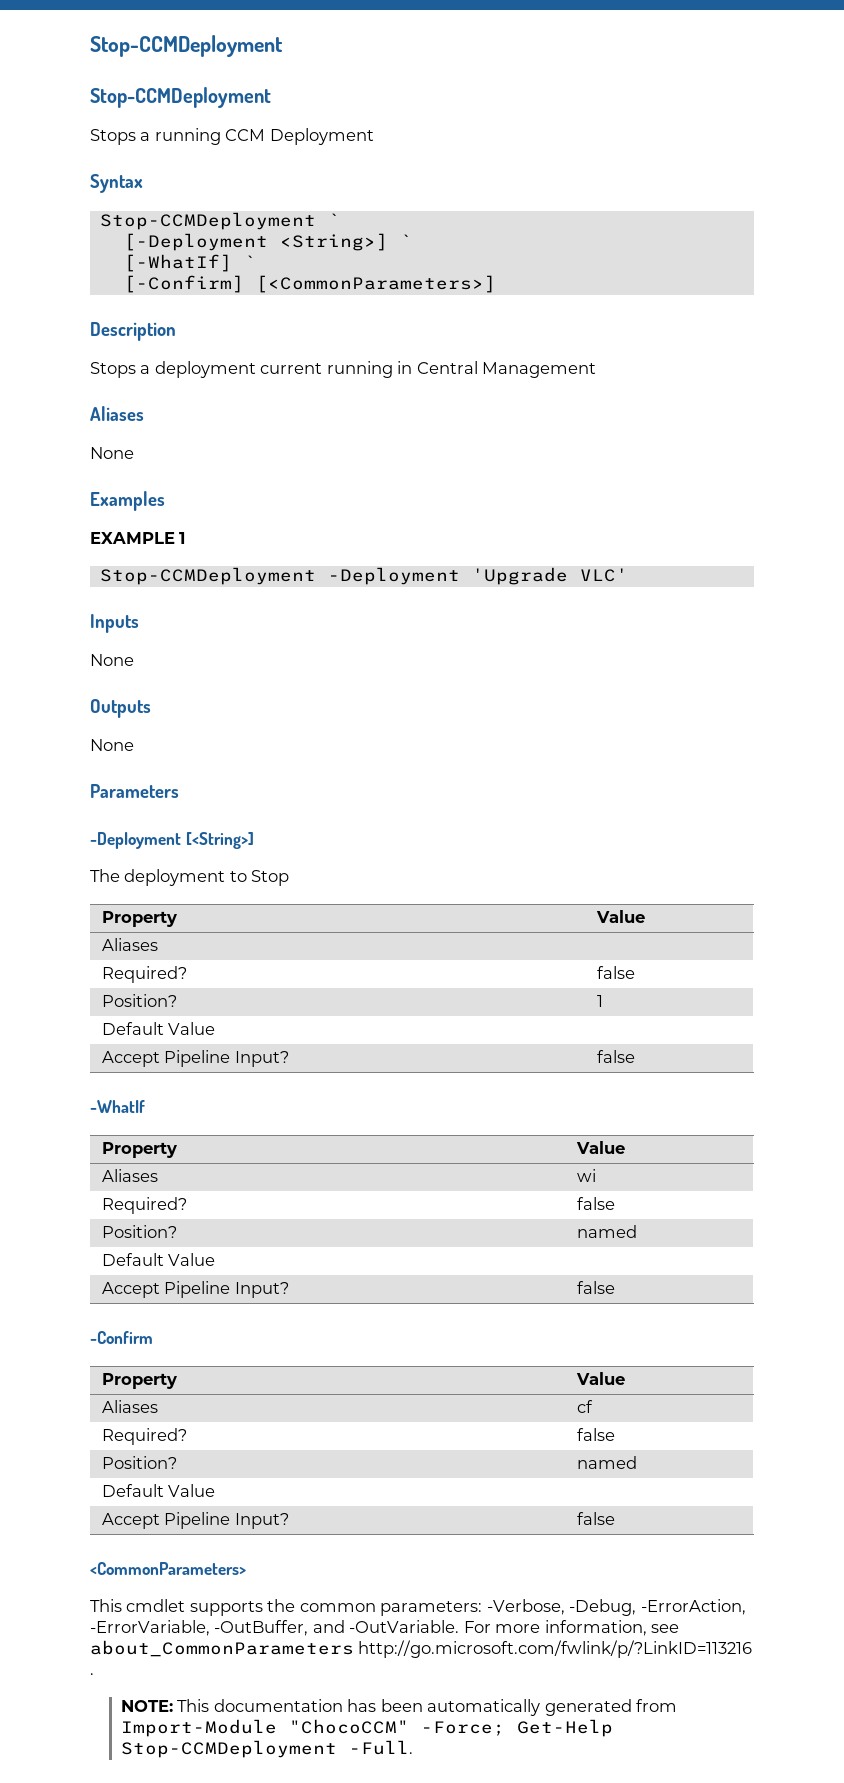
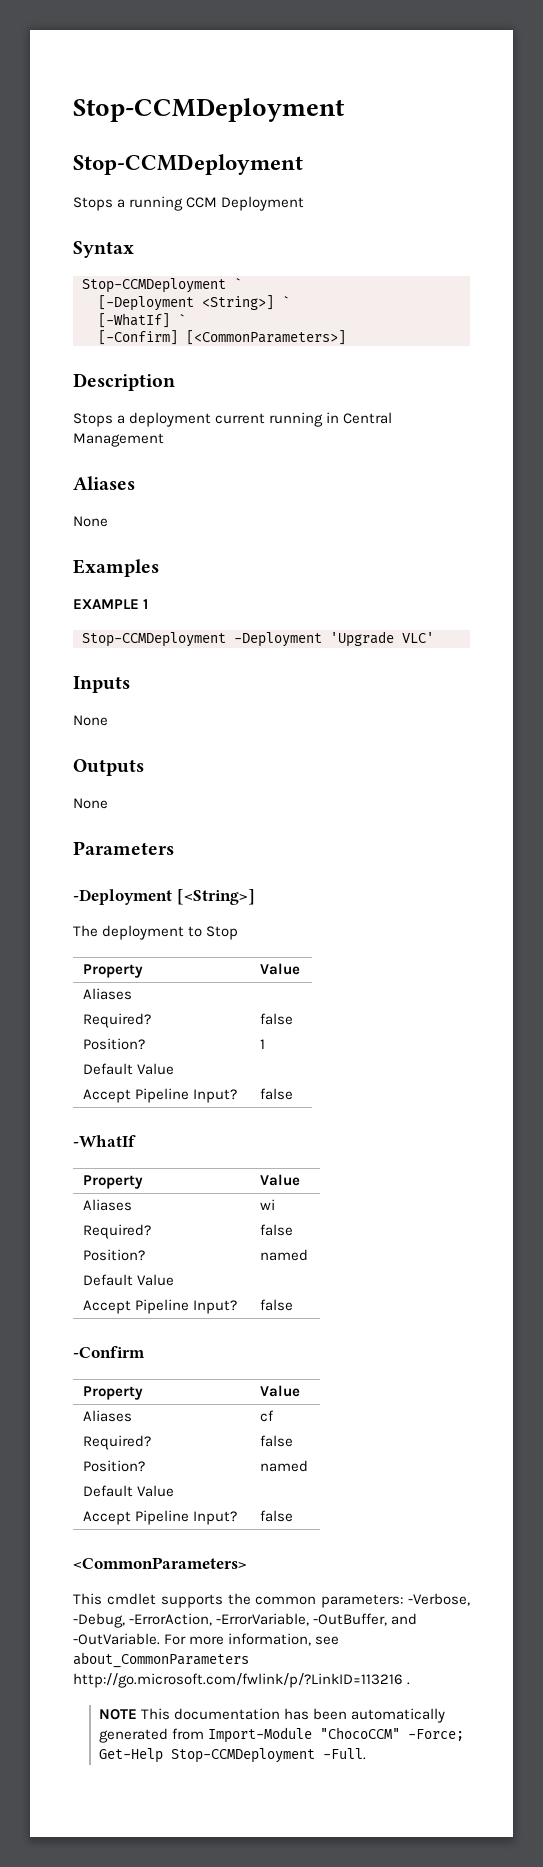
[120,1700,173,1712] NOTE: -> [99,1709,138,1720] NOTE

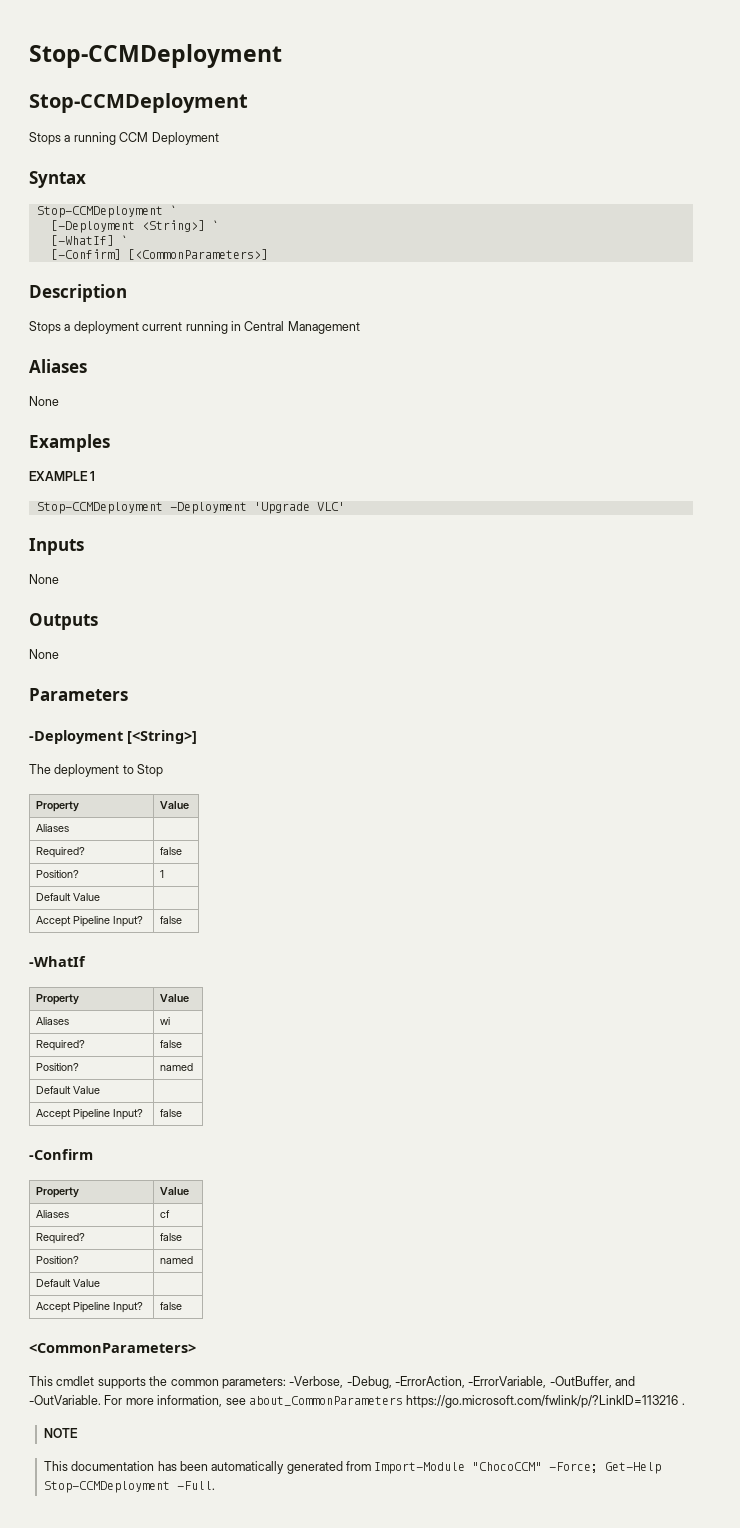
[73,1673,403,1688] http://go.microsoft.com/fwlink/p/?LinkID=113216 -> [406,1395,679,1408] https://go.microsoft.com/fwlink/p/?LinkID=113216
(138, 1714) none -> (78, 1433) //

